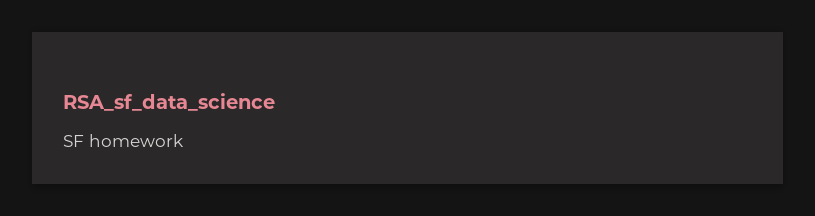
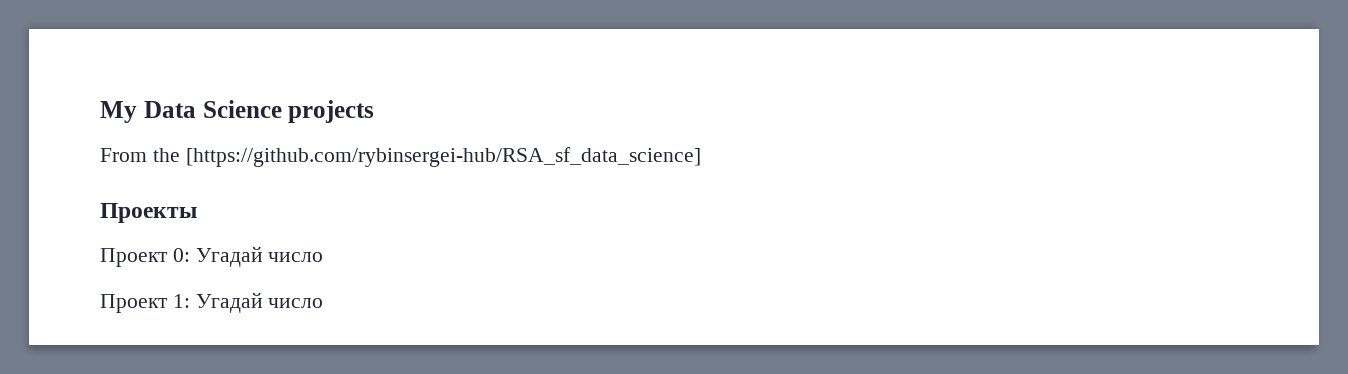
[63,93,275,111] [63,134,184,147] RSA_sf_data_science // SF homework -> [100,100,375,123] [100,147,701,167] [100,203,197,223] [100,246,324,267] [100,292,324,313] My Data Science projects // From the [https://github.com/rybinsergei-hub/RSA_sf_data_science] // Проекты // Проект 0: Угадай число // Проект 1: Угадай число

